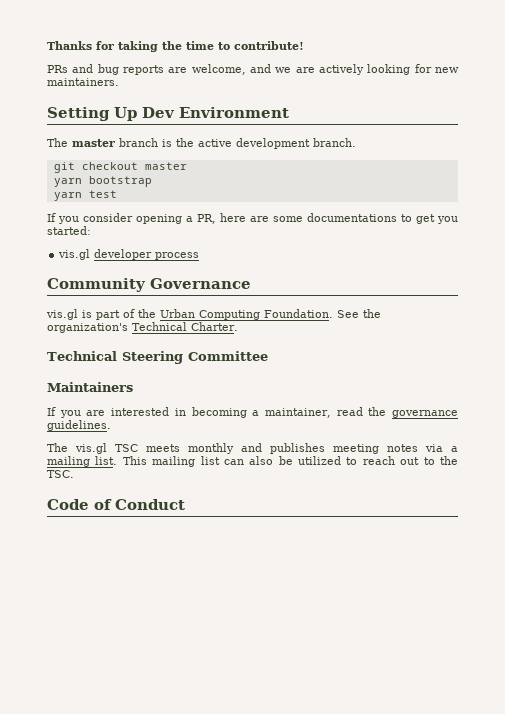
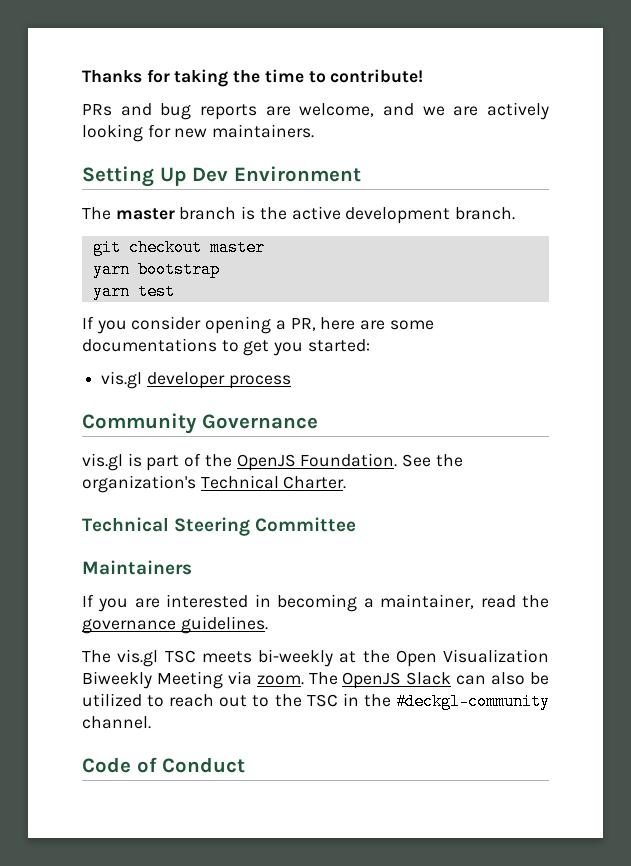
[160,309,260,320] Urban Computing -> [236,454,296,471] OpenJS
[188,443,458,454] [47,456,220,467] monthly and publishes meeting notes via a mailing list. This mailing list -> [258,649,549,667] [82,671,452,689] bi-weekly at the Open Visualization Biweekly Meeting via zoom. The OpenJS Slack
[47,470,74,478] TSC. -> [306,693,550,710] [82,716,151,729] TSC in the #deckgl-community channel.

